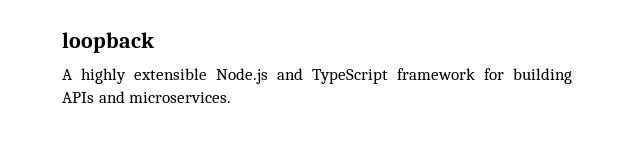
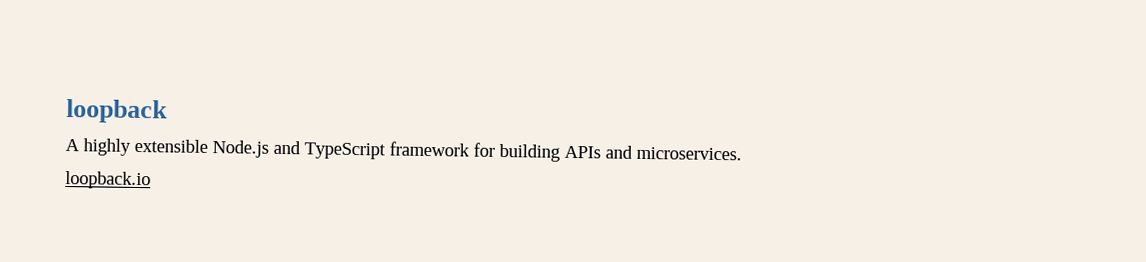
(232, 97) none -> [65,171,151,190] // loopback.io

